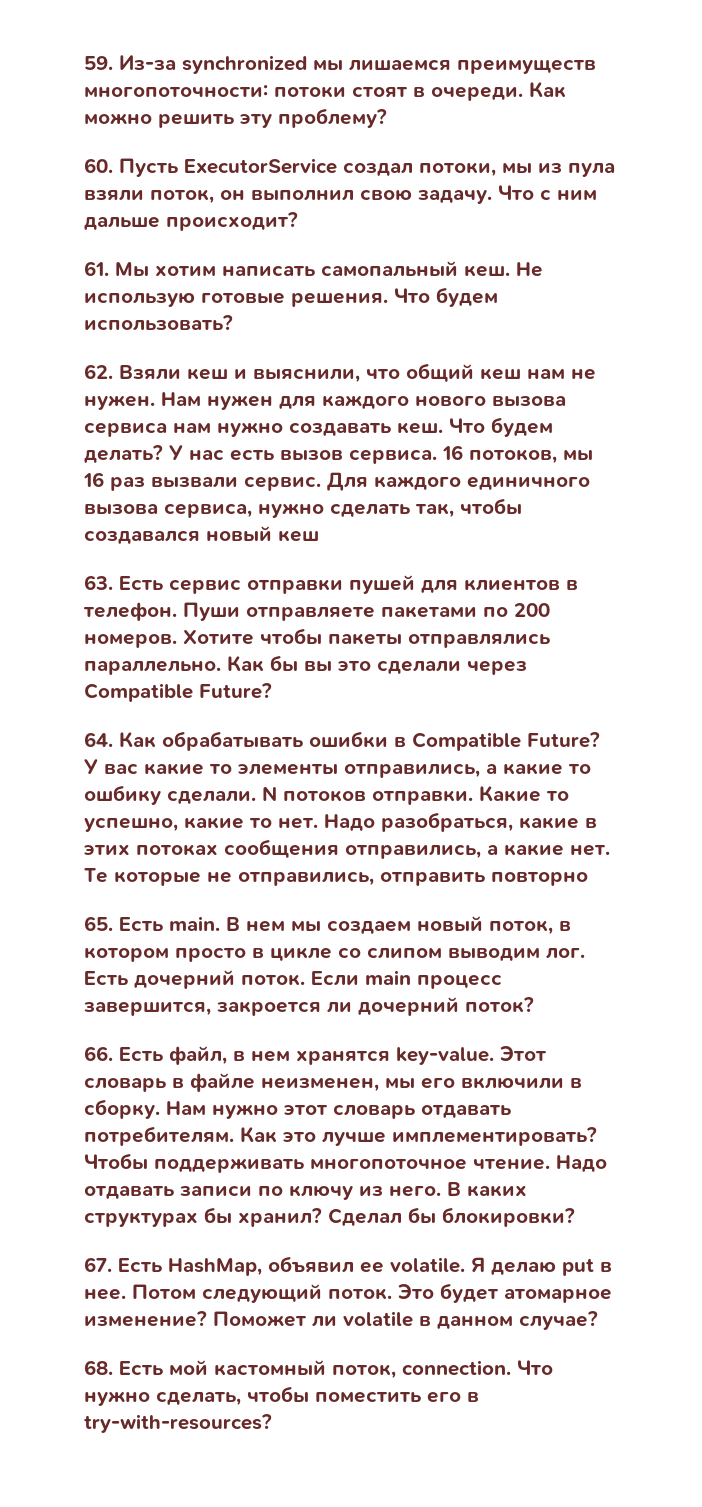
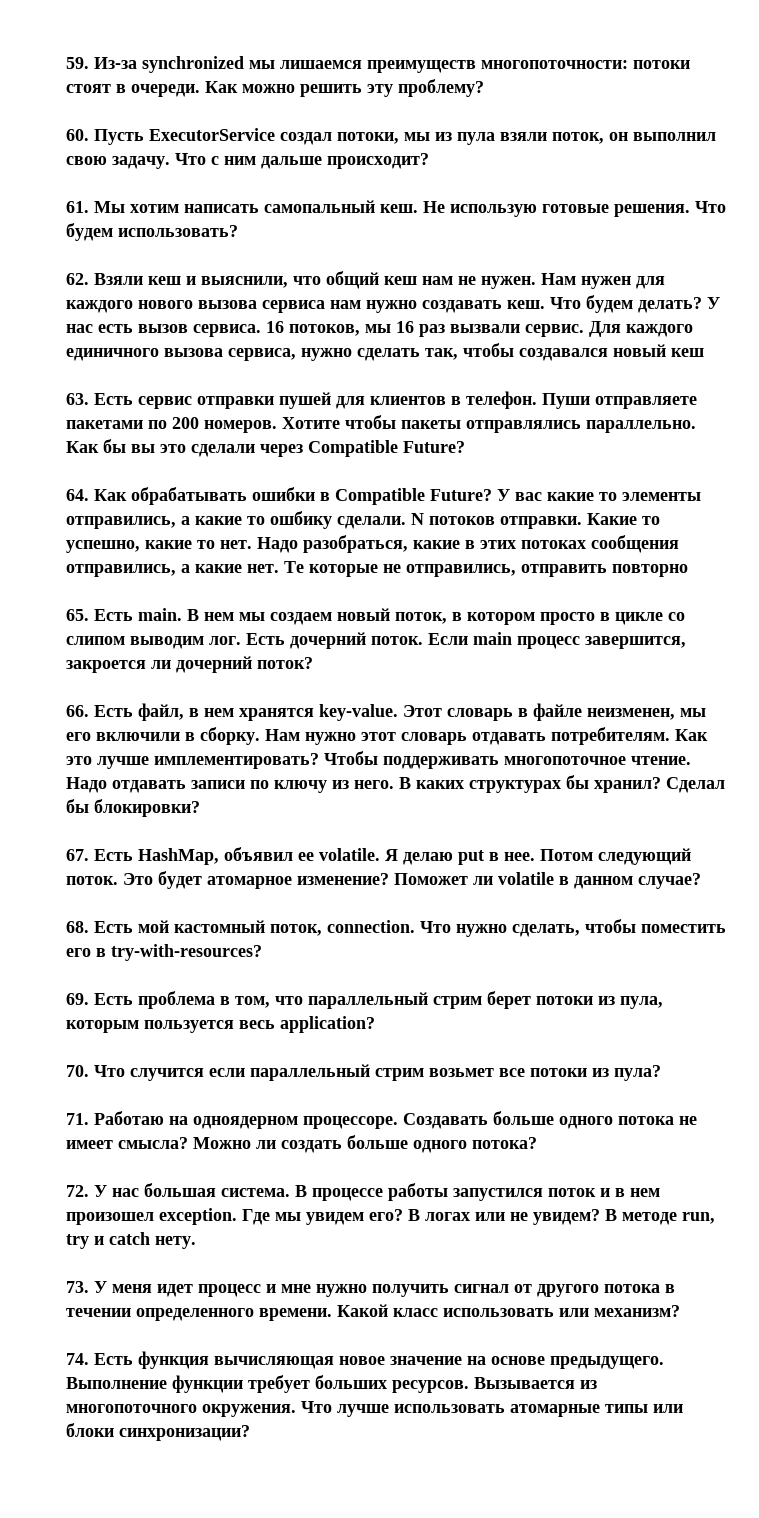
(272, 1423) none -> [66,991,663,1009] [66,1016,375,1033] [66,1064,661,1081] [66,1111,697,1129] [66,1135,537,1153] [66,1183,660,1201] [66,1208,715,1225] [66,1232,196,1249] [66,1281,675,1297] [66,1304,680,1321] [66,1351,664,1369] [66,1375,597,1393] [66,1401,683,1417] [66,1423,250,1441] // 69. Есть проблема в том, что параллельный стрим берет потоки из пула, которым пользуется весь application? // 70. Что случится если параллельный стрим возьмет все потоки из пула? // 71. Работаю на одноядерном процессоре. Создавать больше одного потока не имеет смысла? Можно ли создать больше одного потока? // 72. У нас большая система. В процессе работы запустился поток и в нем произошел exception. Где мы увидем его? В логах или не увидем? В методе run, try и catch нету. // 73. У меня идет процесс и мне нужно получить сигнал от другого потока в течении определенного времени. Какой класс использовать или механизм? // 74. Есть функция вычисляющая новое значение на основе предыдущего. Выполнение функции требует больших ресурсов. Вызывается из многопоточного окружения. Что лучше использовать атомарные типы или блоки синхронизации?

